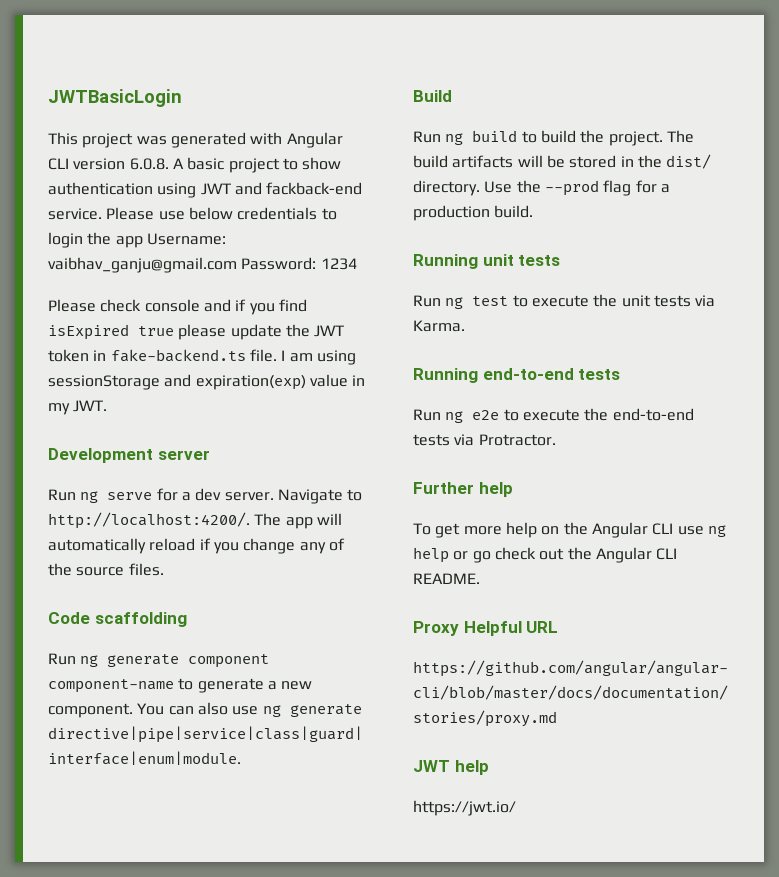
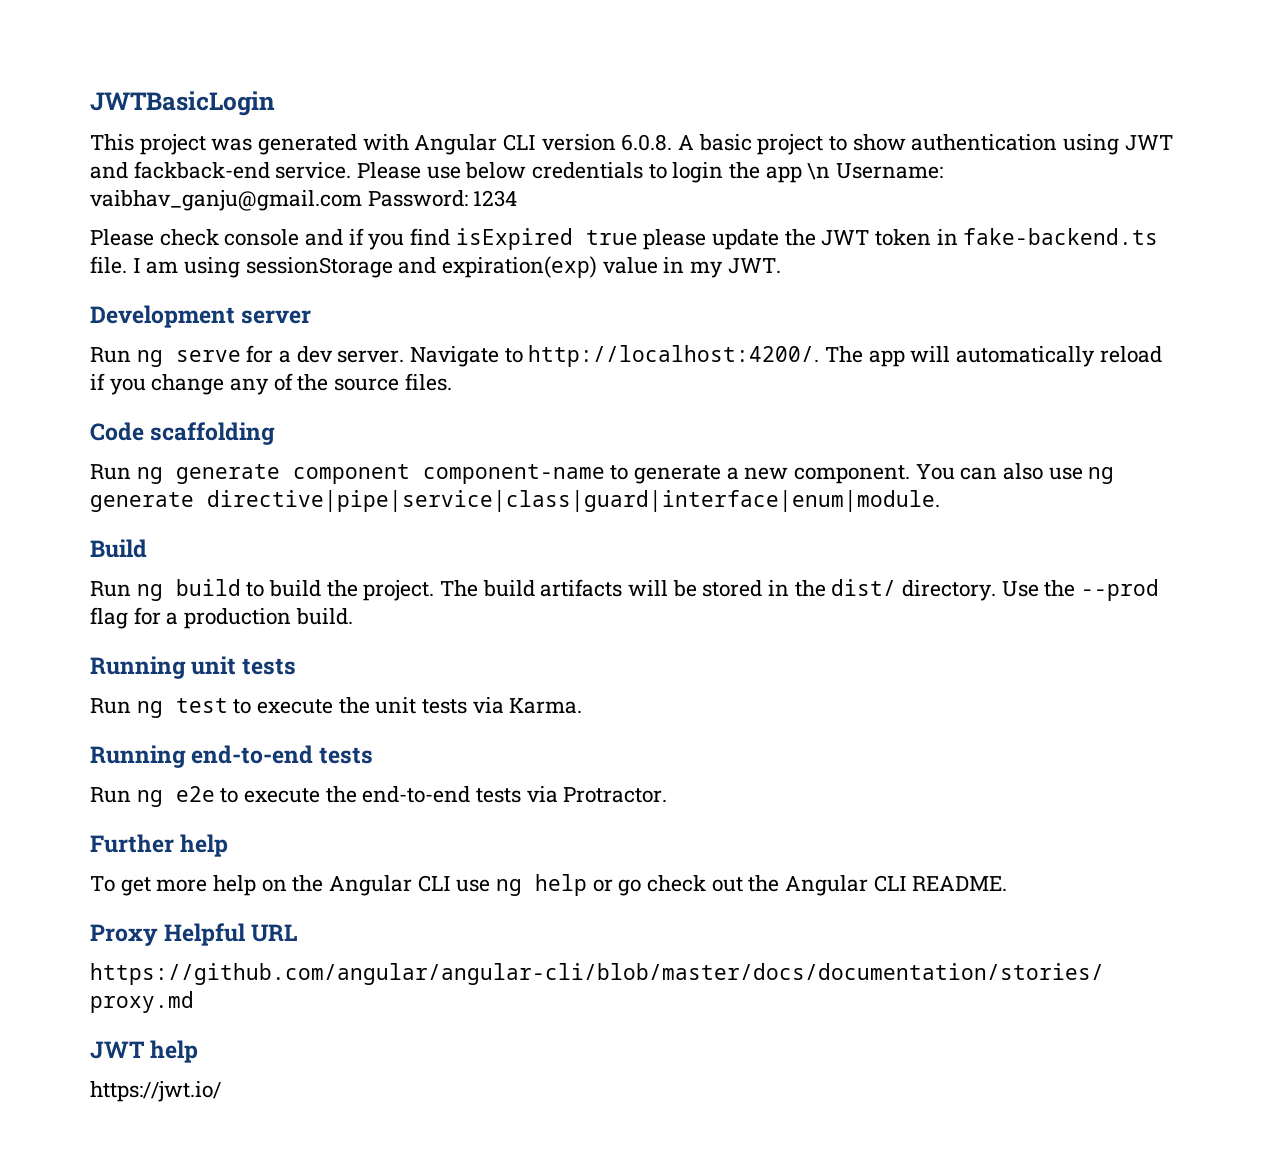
(143, 242) none -> [807,163,831,180] \n

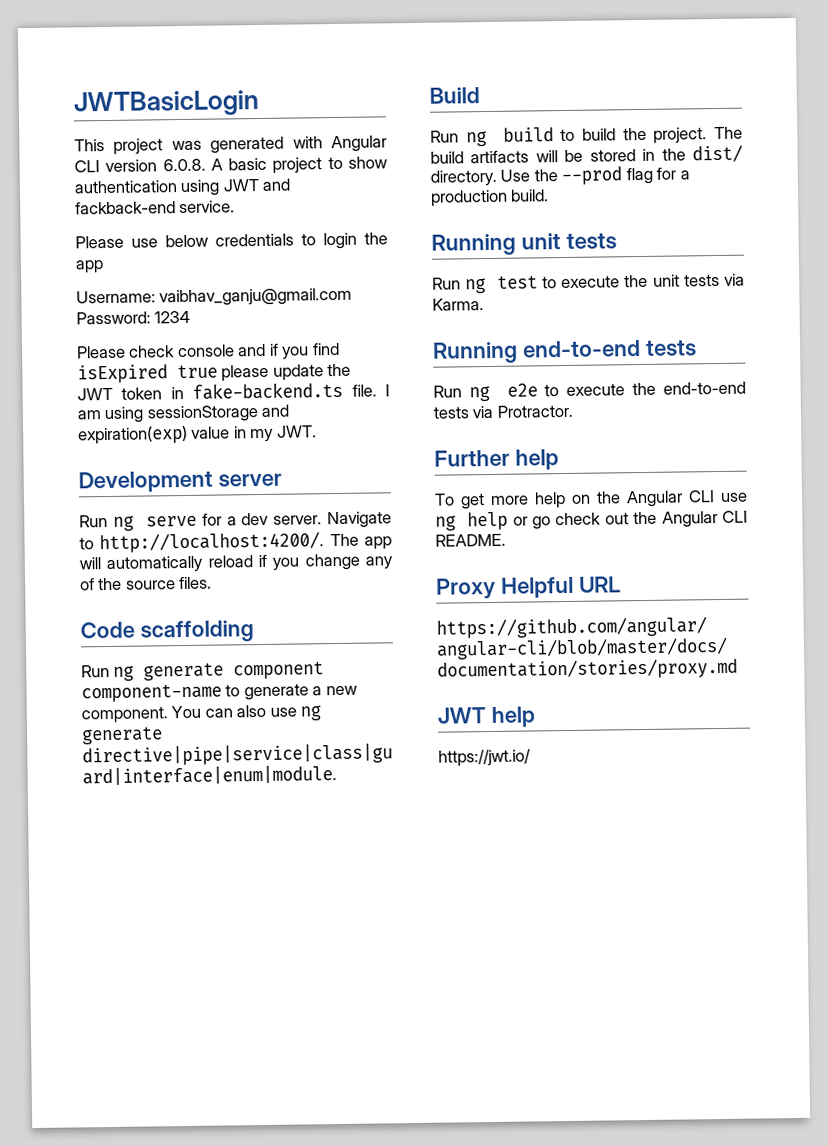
(352, 170) none -> (236, 207) //
[807,163,831,180] \n -> (104, 267) //

